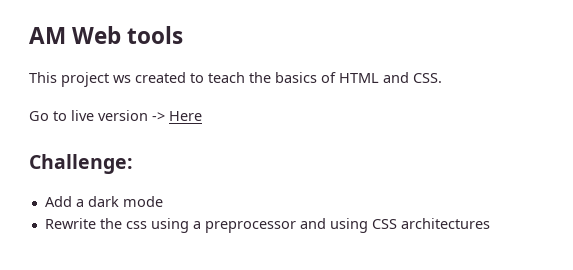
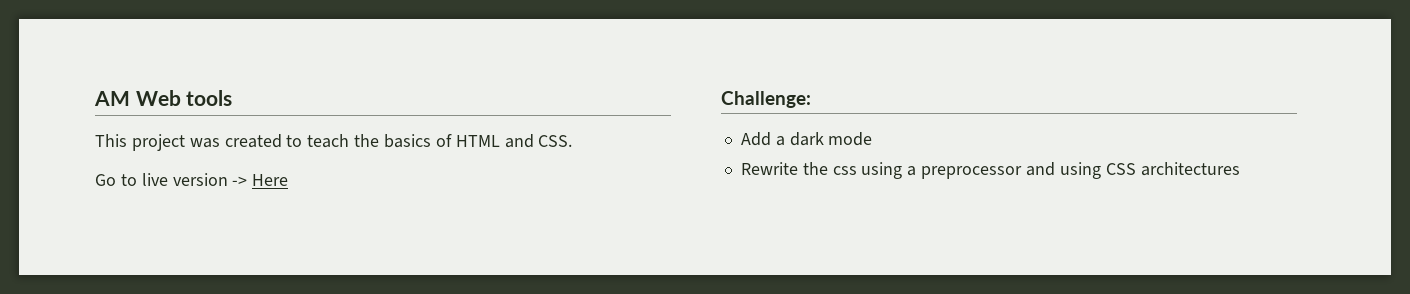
[113,75,131,83] ws -> [189,138,220,148] was

